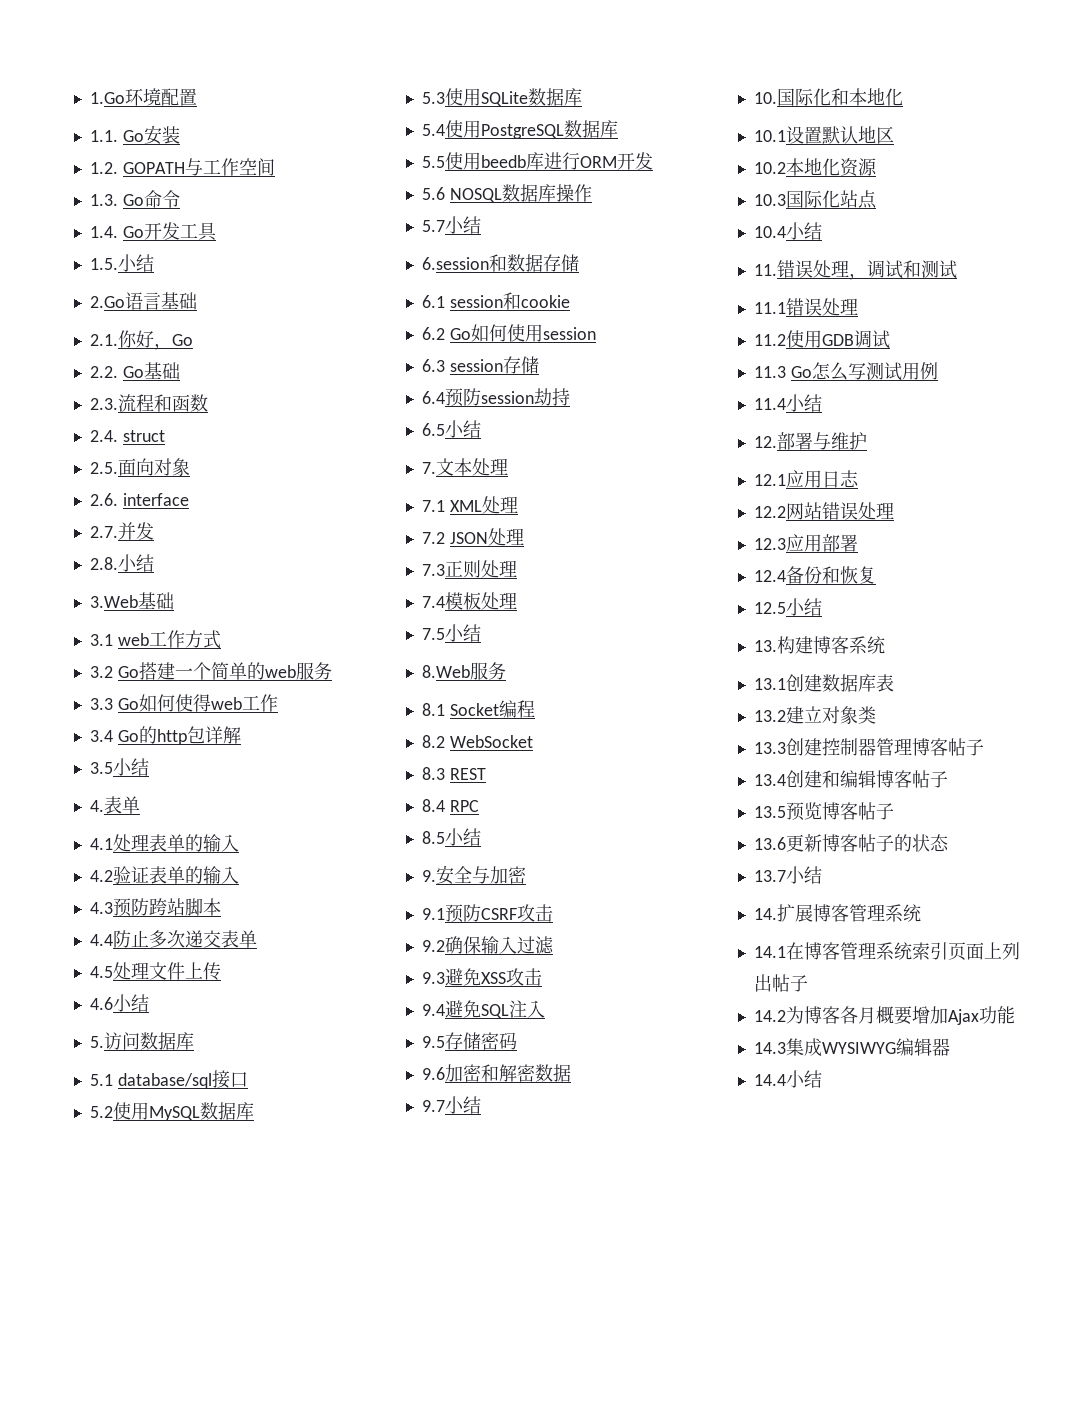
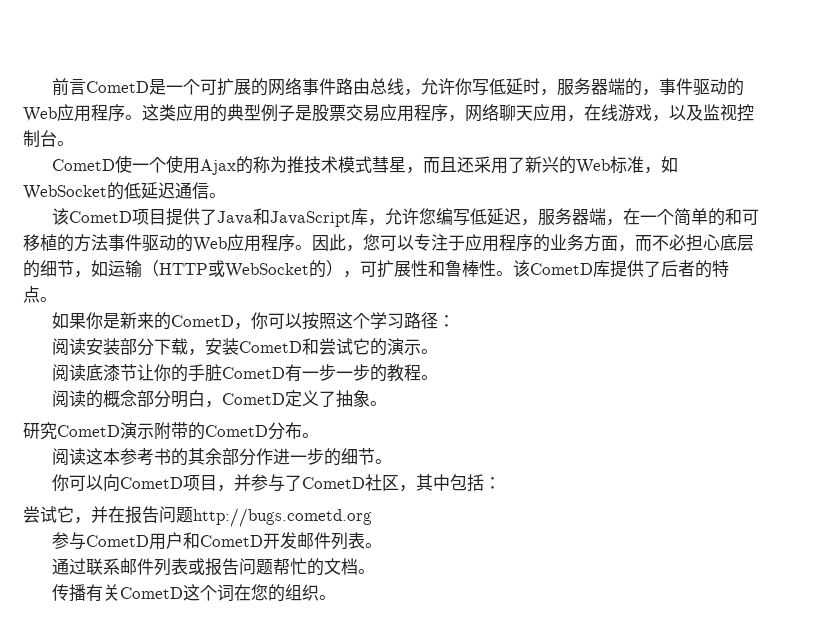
[89,88,197,106] [89,125,180,145] [89,158,275,176] [89,190,180,208] [89,222,217,241] [89,254,154,272] [89,292,197,310] [89,330,193,350] [89,362,180,380] [89,394,208,412] [89,430,165,442] [89,458,190,476] [89,493,189,506] [89,522,154,540] [89,554,154,572] [89,592,174,610] [89,630,221,649] [89,662,332,680] [89,694,278,712] [89,726,241,745] [89,758,149,776] [89,796,140,814] [89,834,239,852] [89,866,239,884] [89,898,221,917] [89,930,257,948] [89,962,221,981] [89,994,149,1012] [89,1032,194,1050] [89,1070,248,1089] [89,1102,254,1121] [421,88,582,107] [421,120,618,139] [421,152,653,170] [421,184,592,203] [421,216,481,234] [421,254,579,272] [421,292,570,310] [421,324,596,342] [421,356,539,374] [421,388,570,407] [421,420,481,438] [421,458,508,476] [421,496,518,514] [421,528,524,546] [421,560,517,578] [421,592,517,610] [421,624,481,642] [421,662,506,680] [421,700,535,718] [421,735,533,748] [421,767,486,780] [421,799,479,812] [421,828,481,846] [421,865,526,885] [421,904,553,923] [421,936,554,954] [421,968,542,986] [421,1000,545,1019] [421,1032,517,1050] [421,1064,571,1082] [421,1096,481,1114] [753,88,903,106] [753,126,894,144] [753,158,877,177] [753,190,877,209] [753,222,822,240] [753,260,957,280] [753,298,858,316] [753,330,890,349] [753,362,938,381] [753,394,822,412] [753,432,867,450] [753,470,859,488] [753,502,894,520] [753,534,858,552] [753,566,876,584] [753,598,822,616] [753,636,885,654] [753,674,894,692] [753,706,876,724] [753,738,984,756] [753,770,948,788] [753,802,894,821] [753,834,949,852] [753,866,822,884] [753,904,921,922] [753,942,1020,961] [753,974,808,992] [753,1006,1015,1025] [753,1038,950,1056] [753,1070,822,1088] 1.Go环境配置 // 1.1. Go安装 // 1.2. GOPATH与工作空间 // 1.3. Go命令 // 1.4. Go开发工具 // 1.5.小结 // 2.Go语言基础 // 2.1.你好，Go // 2.2. Go基础 // 2.3.流程和函数 // 2.4. struct // 2.5.面向对象 // 2.6. interface // 2.7.并发 // 2.8.小结 // 3.Web基础 // 3.1 web工作方式 // 3.2 Go搭建一个简单的web服务 // 3.3 Go如何使得web工作 // 3.4 Go的http包详解 // 3.5小结 // 4.表单 // 4.1处理表单的输入 // 4.2验证表单的输入 // 4.3预防跨站脚本 // 4.4防止多次递交表单 // 4.5处理文件上传 // 4.6小结 // 5.访问数据库 // 5.1 database/sql接口 // 5.2使用MySQL数据库 // 5.3使用SQLite数据库 // 5.4使用PostgreSQL数据库 // 5.5使用beedb库进行ORM开发 // 5.6 NOSQL数据库操作 // 5.7小结 // 6.session和数据存储 // 6.1 session和cookie // 6.2 Go如何使用session // 6.3 session存储 // 6.4预防session劫持 // 6.5小结 // 7.文本处理 // 7.1 XML处理 // 7.2 JSON处理 // 7.3正则处理 // 7.4模板处理 // 7.5小结 // 8.Web服务 // 8.1 Socket编程 // 8.2 WebSocket // 8.3 REST // 8.4 RPC // 8.5小结 // 9.安全与加密 // 9.1预防CSRF攻击 // 9.2确保输入过滤 // 9.3避免XSS攻击 // 9.4避免SQL注入 // 9.5存储密码 // 9.6加密和解密数据 // 9.7小结 // 10.国际化和本地化 // 10.1设置默认地区 // 10.2本地化资源 // 10.3国际化站点 // 10.4小结 // 11.错误处理，调试和测试 // 11.1错误处理 // 11.2使用GDB调试 // 11.3 Go怎么写测试用例 // 11.4小结 // 12.部署与维护 // 12.1应用日志 // 12.2网站错误处理 // 12.3应用部署 // 12.4备份和恢复 // 12.5小结 // 13.构建博客系统 // 13.1创建数据库表 // 13.2建立对象类 // 13.3创建控制器管理博客帖子 // 13.4创建和编辑博客帖子 // 13.5预览博客帖子 // 13.6更新博客帖子的状态 // 13.7小结 // 14.扩展博客管理系统 // 14.1在博客管理系统索引页面上列出帖子 // 14.2为博客各月概要增加Ajax功能 // 14.3集成WYSIWYG编辑器 // 14.4小结 -> [52,78,745,96] [23,104,754,122] [23,130,74,147] [52,155,679,175] [23,182,226,200] [52,208,760,227] [23,234,754,252] [23,260,729,278] [23,286,57,303] [52,312,456,330] [52,338,439,356] [52,364,439,382] [52,390,388,408] [23,422,319,440] [52,448,393,466] [52,474,502,492] [23,506,372,527] [52,532,383,550] [52,558,376,576] [52,584,337,602] 前言CometD是一个可扩展的网络事件路由总线，允许你写低延时，服务器端的，事件驱动的Web应用程序。这类应用的典型例子是股票交易应用程序，网络聊天应用，在线游戏，以及监视控制台。 // CometD使一个使用Ajax的称为推技术模式彗星，而且还采用了新兴的Web标准，如WebSocket的低延迟通信。 // 该CometD项目提供了Java和JavaScript库，允许您编写低延迟，服务器端，在一个简单的和可移植的方法事件驱动的Web应用程序。因此，您可以专注于应用程序的业务方面，而不必担心底层的细节，如运输（HTTP或WebSocket的），可扩展性和鲁棒性。该CometD库提供了后者的特点。 // 如果你是新来的CometD，你可以按照这个学习路径： // 阅读安装部分下载，安装CometD和尝试它的演示。 // 阅读底漆节让你的手脏CometD有一步一步的教程。 // 阅读的概念部分明白，CometD定义了抽象。 // 研究CometD演示附带的CometD分布。 // 阅读这本参考书的其余部分作进一步的细节。 // 你可以向CometD项目，并参与了CometD社区，其中包括： // 尝试它，并在报告问题http://bugs.cometd.org // 参与CometD用户和CometD开发邮件列表。 // 通过联系邮件列表或报告问题帮忙的文档。 // 传播有关CometD这个词在您的组织。

